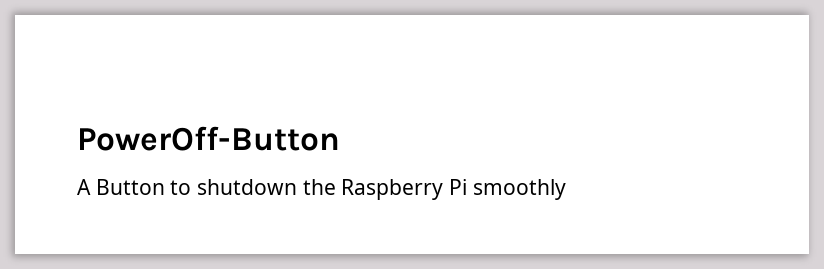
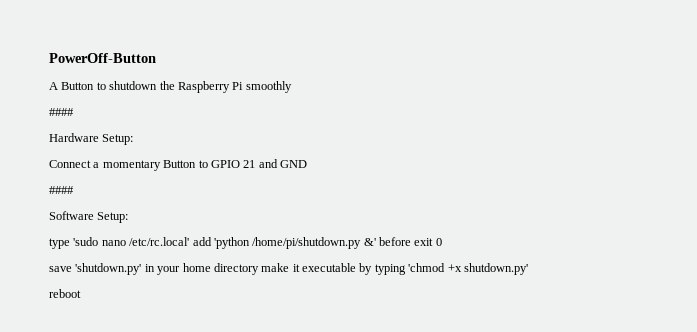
(566, 189) none -> [49,108,74,116] [49,133,134,145] [49,159,307,171] [49,186,74,194] [49,211,129,223] [49,237,442,249] [49,263,528,275] [49,289,81,298] // #### // Hardware Setup: // Connect a momentary Button to GPIO 21 and GND // #### // Software Setup: // type 'sudo nano /etc/rc.local' add 'python /home/pi/shutdown.py &' before exit 0 // save 'shutdown.py' in your home directory make it executable by typing 'chmod +x shutdown.py' // reboot

